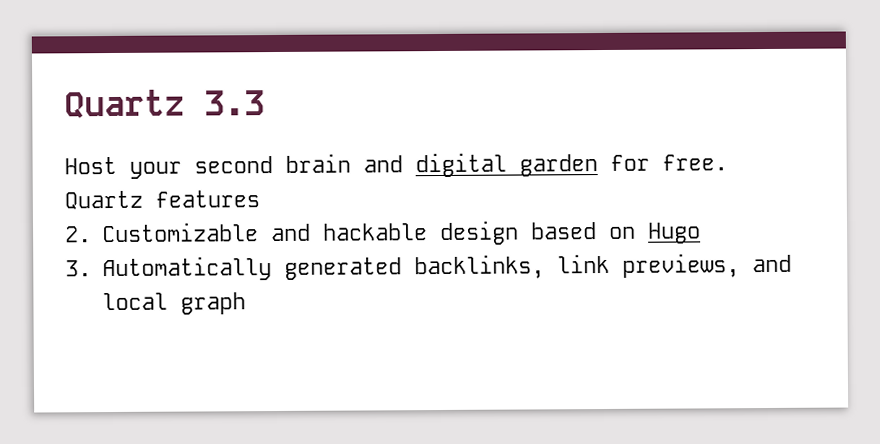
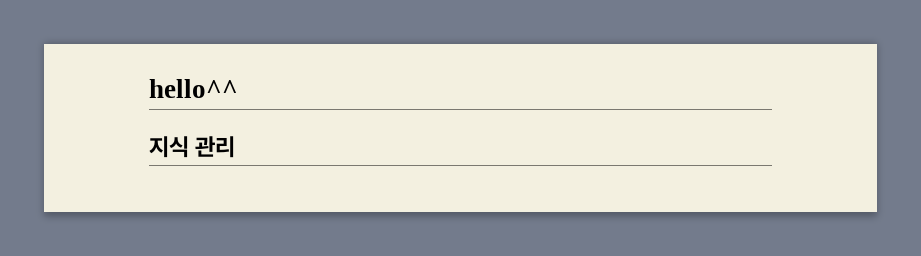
[64,89,265,119] [64,152,728,179] [64,190,260,210] [65,220,701,246] [65,253,792,282] [101,292,246,315] Quartz 3.3 // Host your second brain and digital garden for free. Quartz features // 2. Customizable and hackable design based on Hugo // 3. Automatically generated backlinks, link previews, and local graph -> [149,79,238,98] [149,136,236,158] hello^^ // 지식 관리

